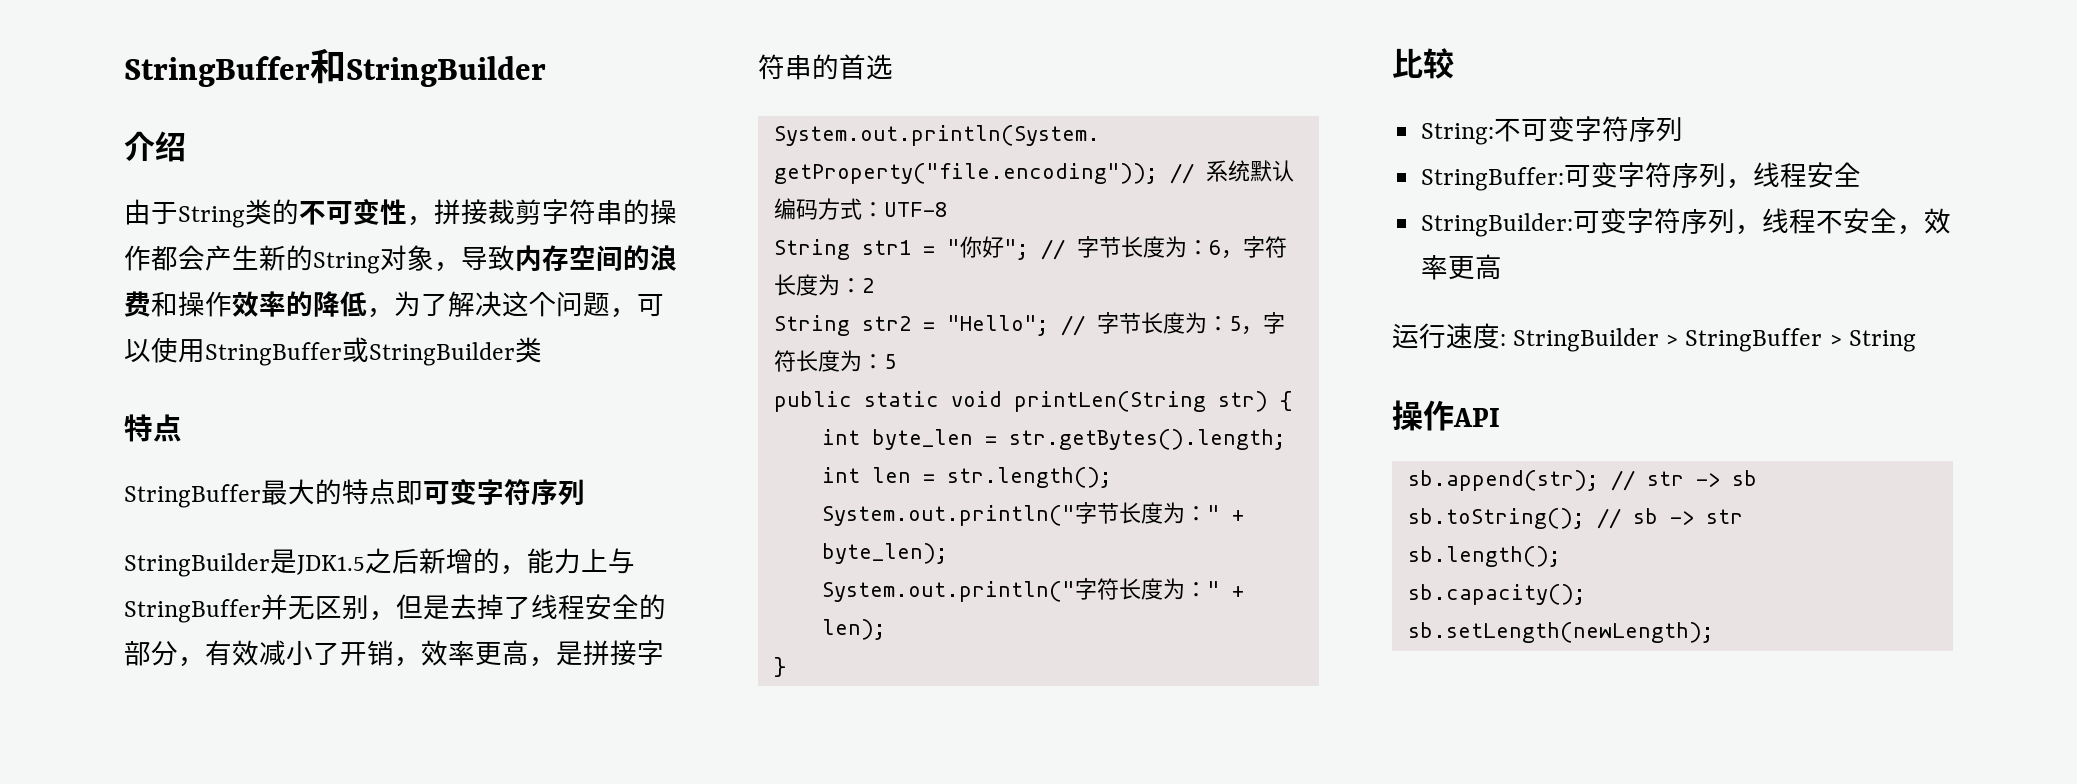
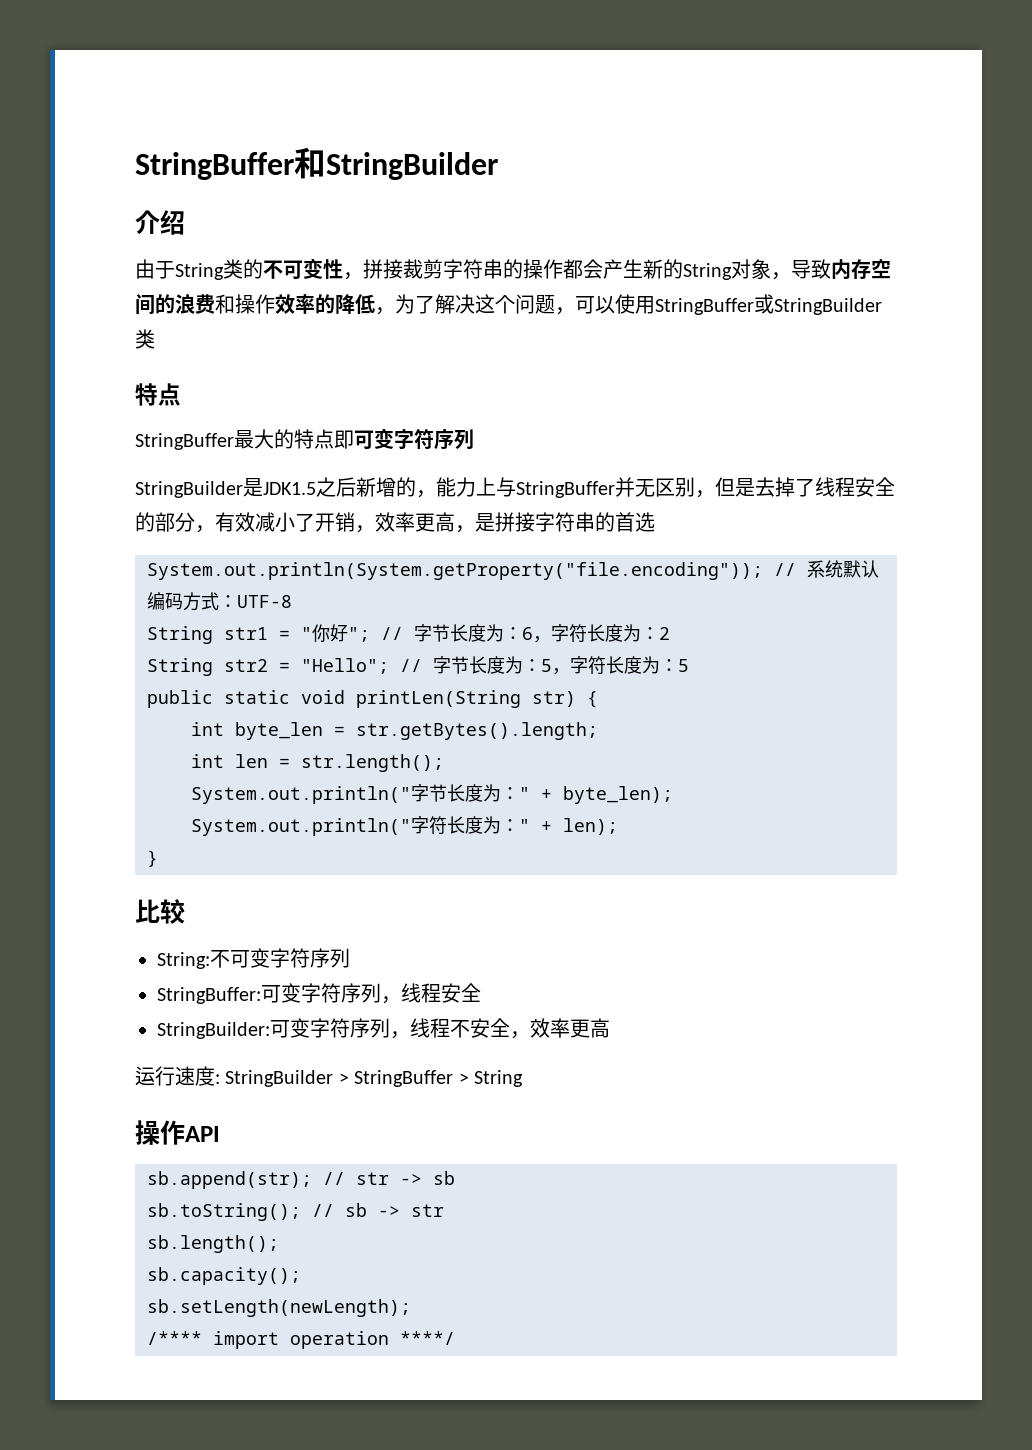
(1714, 632) none -> [147,1331,455,1349] // /**** import operation ****/

